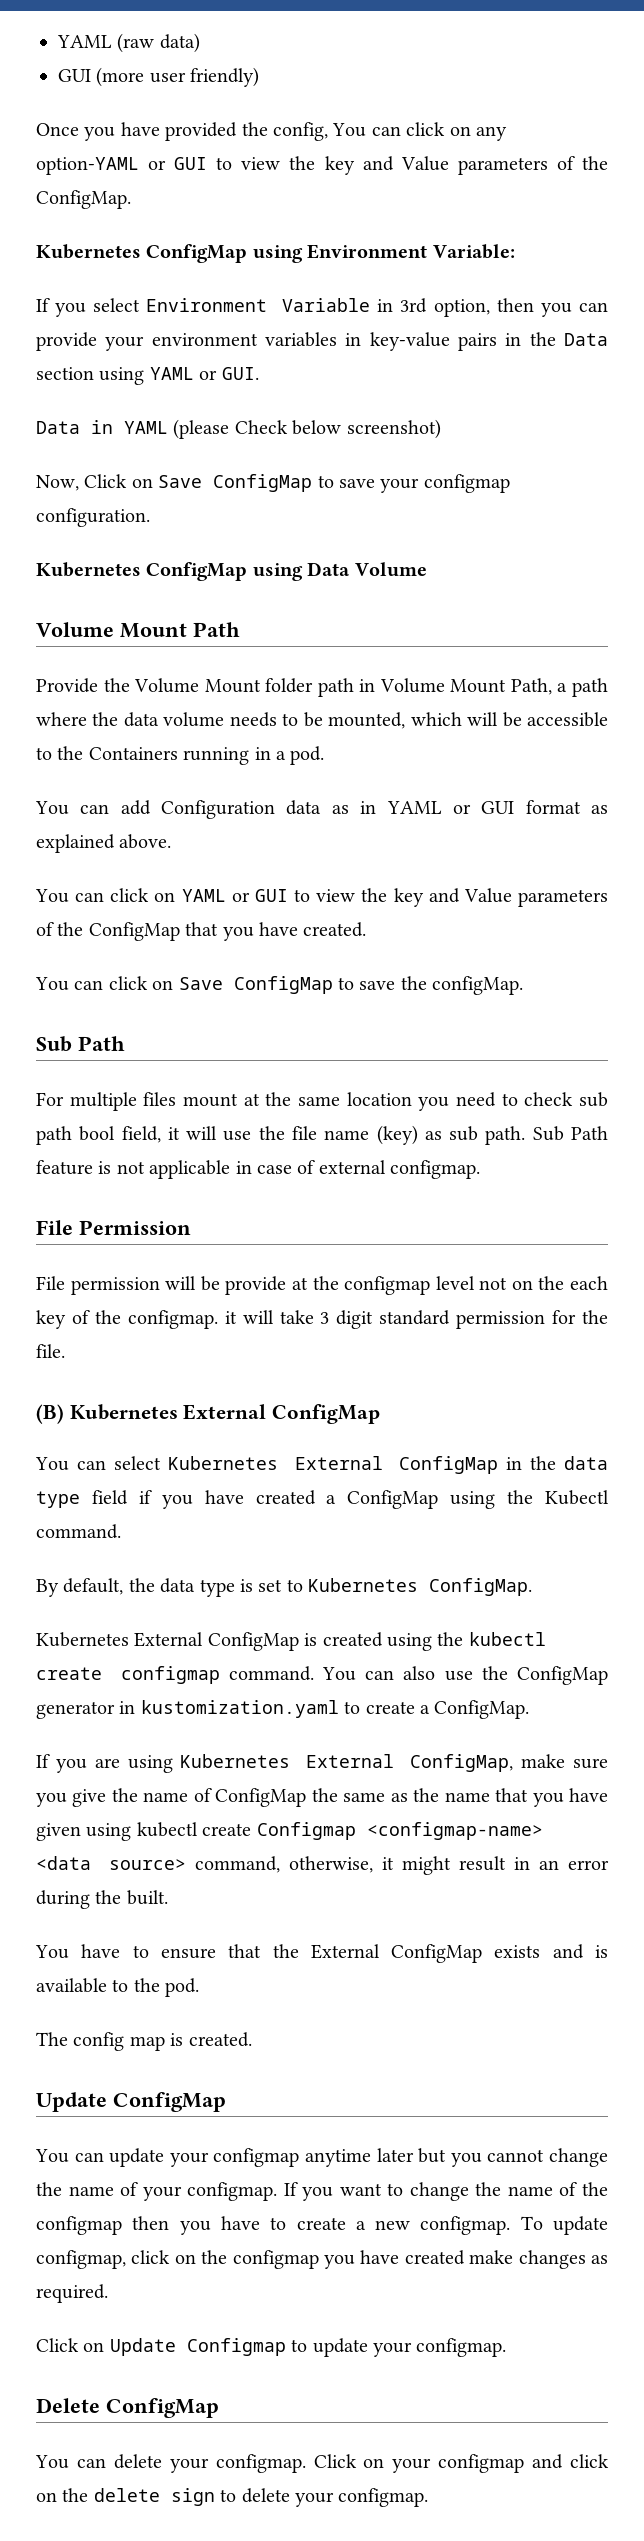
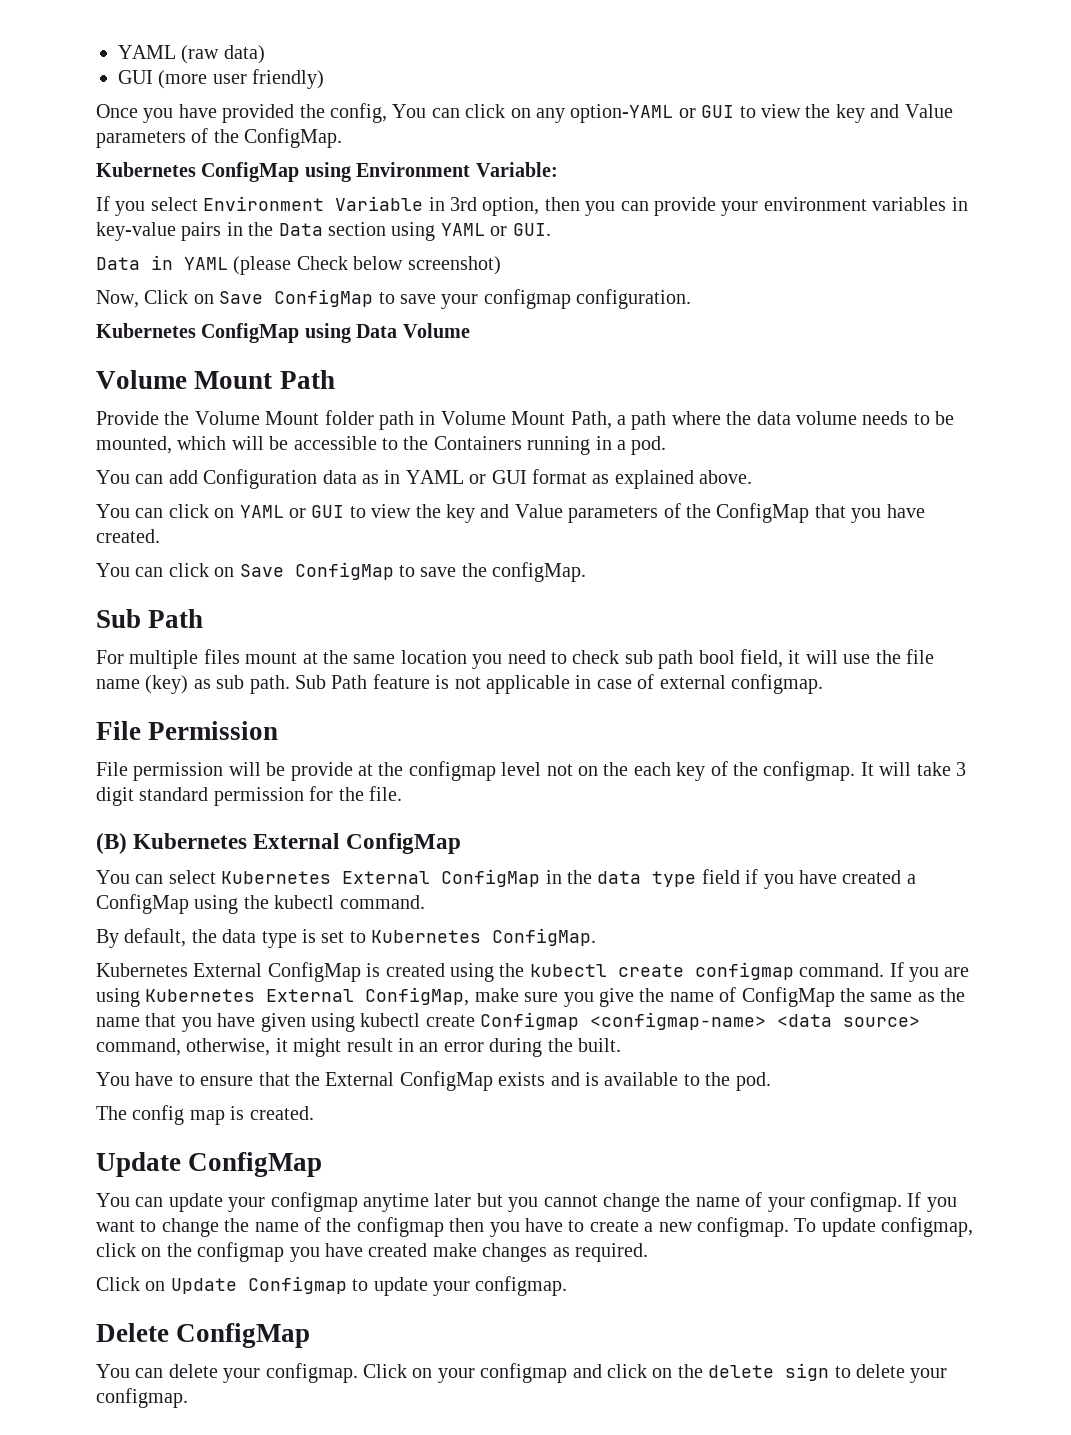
[224,1311,237,1324] it -> [860,762,874,776] It
[544,1490,609,1505] Kubectl -> [274,895,335,909] kubectl
[322,1666,608,1685] [36,1700,530,1719] You can also use the ConfigMap generator in kustomization.yaml to create a ConfigMap. // -> (885, 970) none

